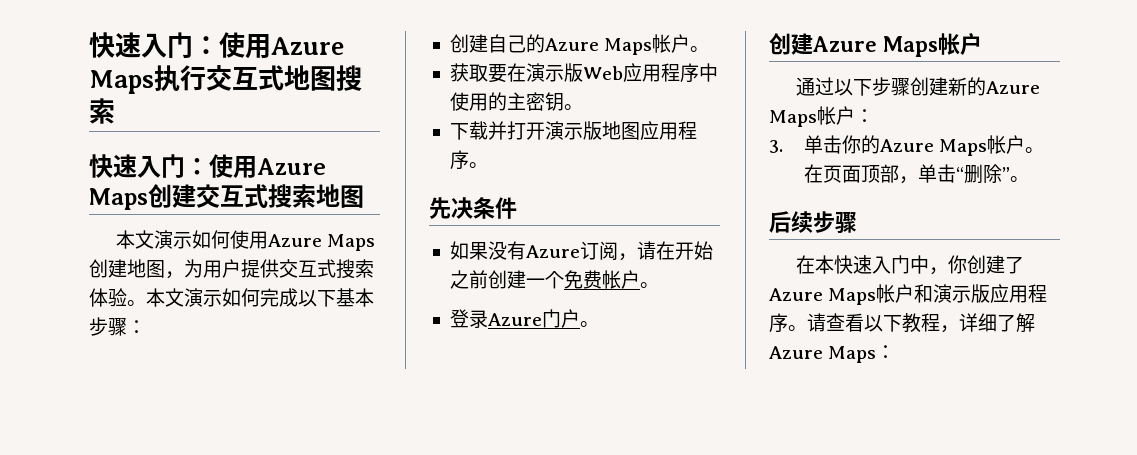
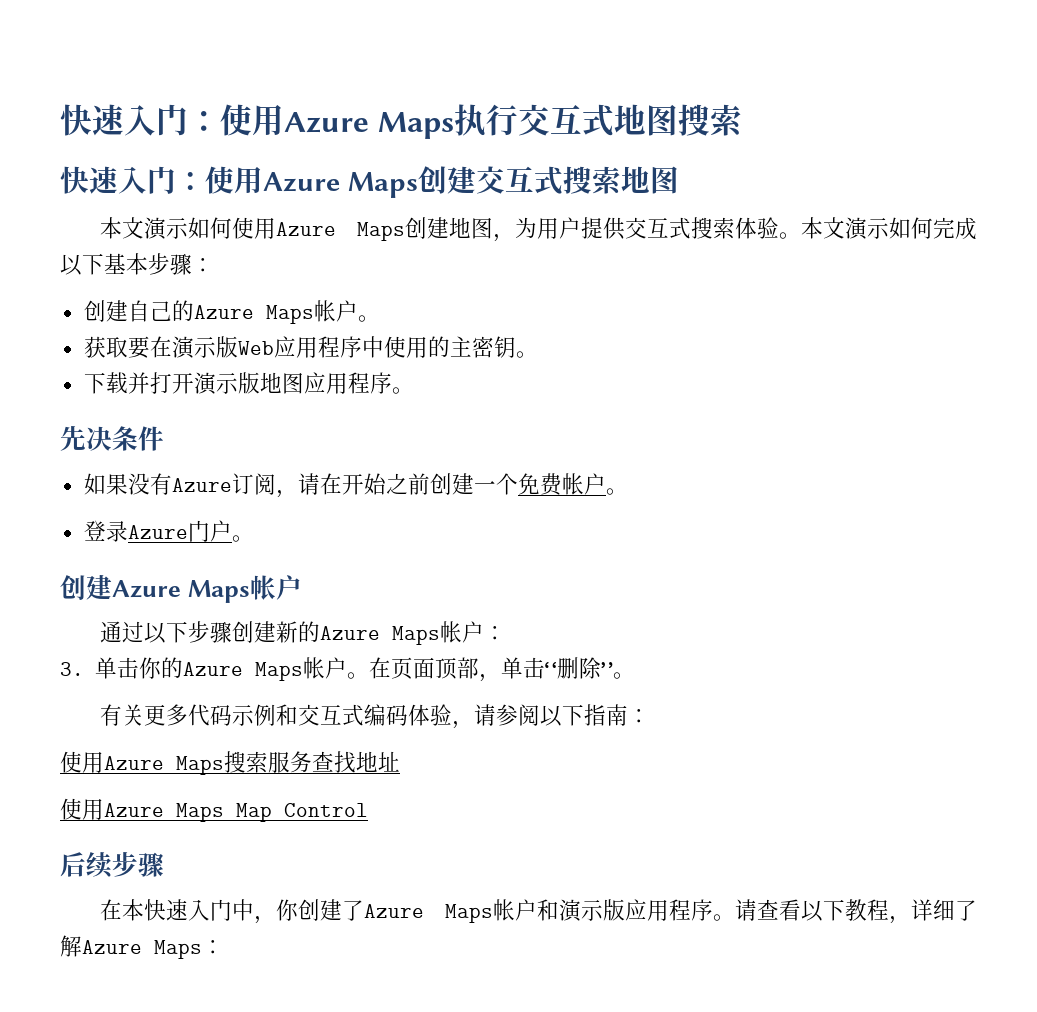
(1029, 179) none -> [99,704,650,729] [60,751,400,775] [60,798,368,822] // 有关更多代码示例和交互式编码体验，请参阅以下指南： // 使用Azure Maps搜索服务查找地址 // 使用Azure Maps Map Control

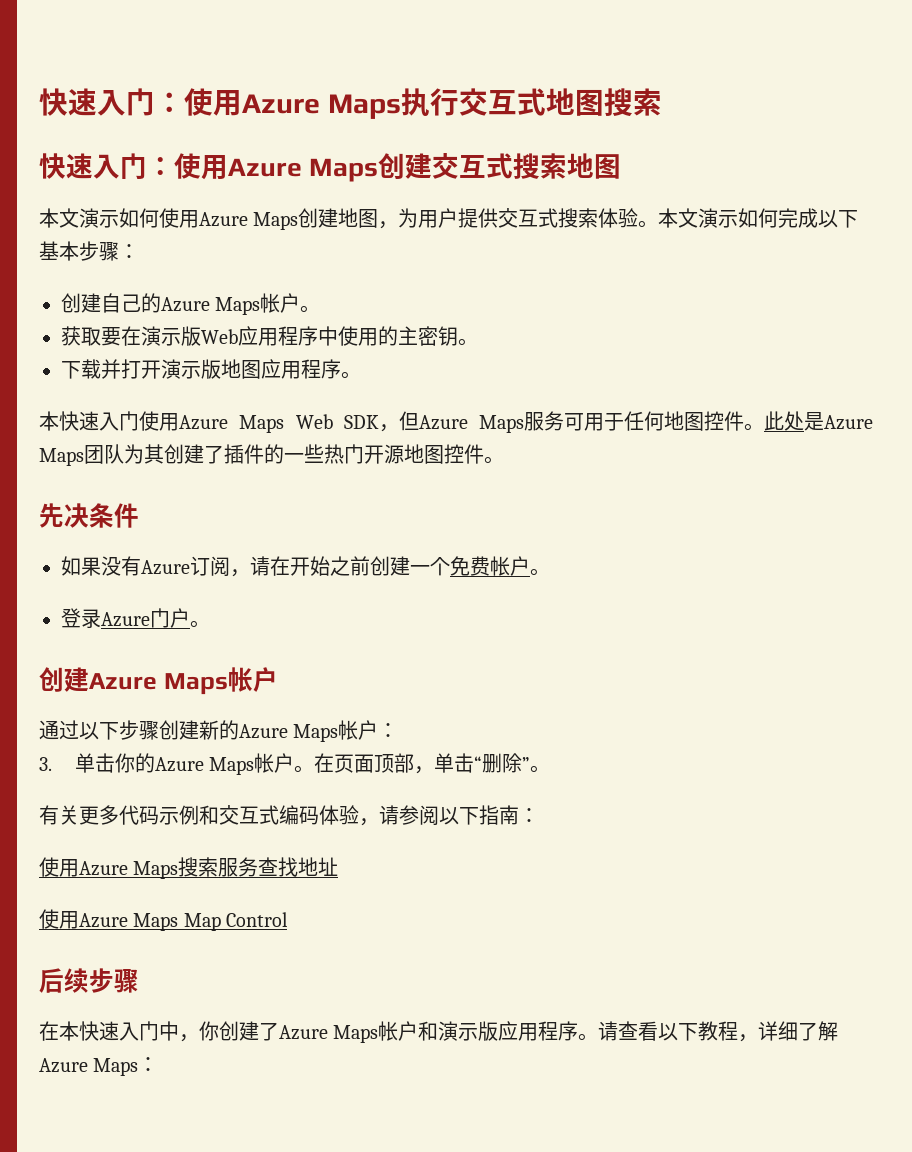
(414, 390) none -> [39,411,873,433] [39,444,504,466] // 本快速入门使用Azure Maps Web SDK，但Azure Maps服务可用于任何地图控件。此处是Azure Maps团队为其创建了插件的一些热门开源地图控件。

